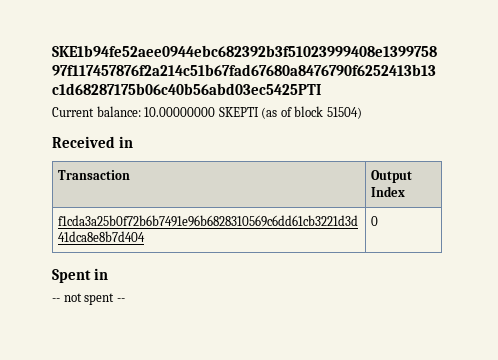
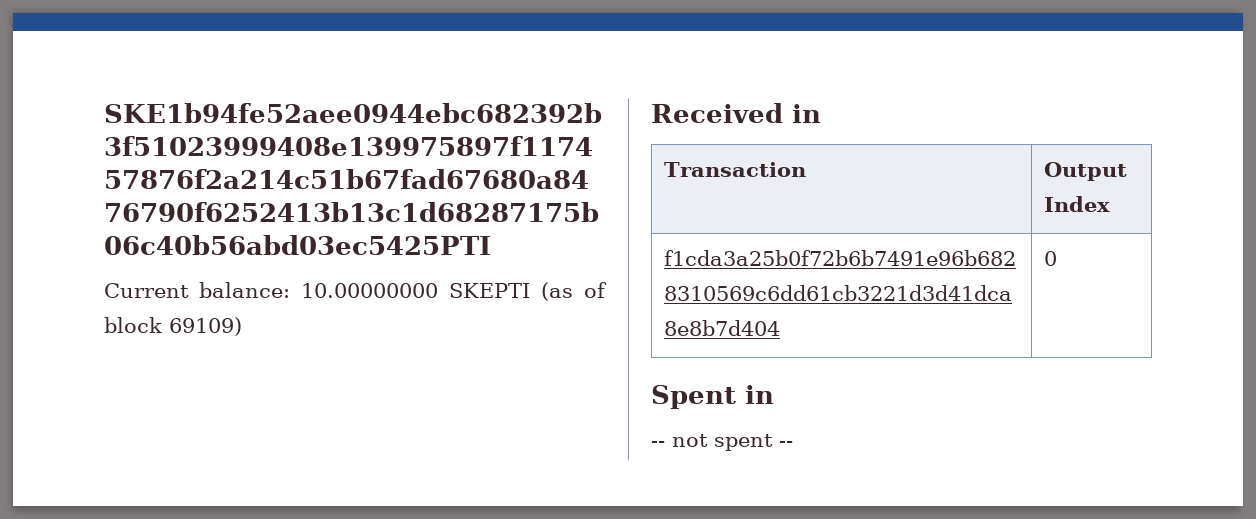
[326,107,362,119] 51504) -> [169,317,242,336] 69109)

